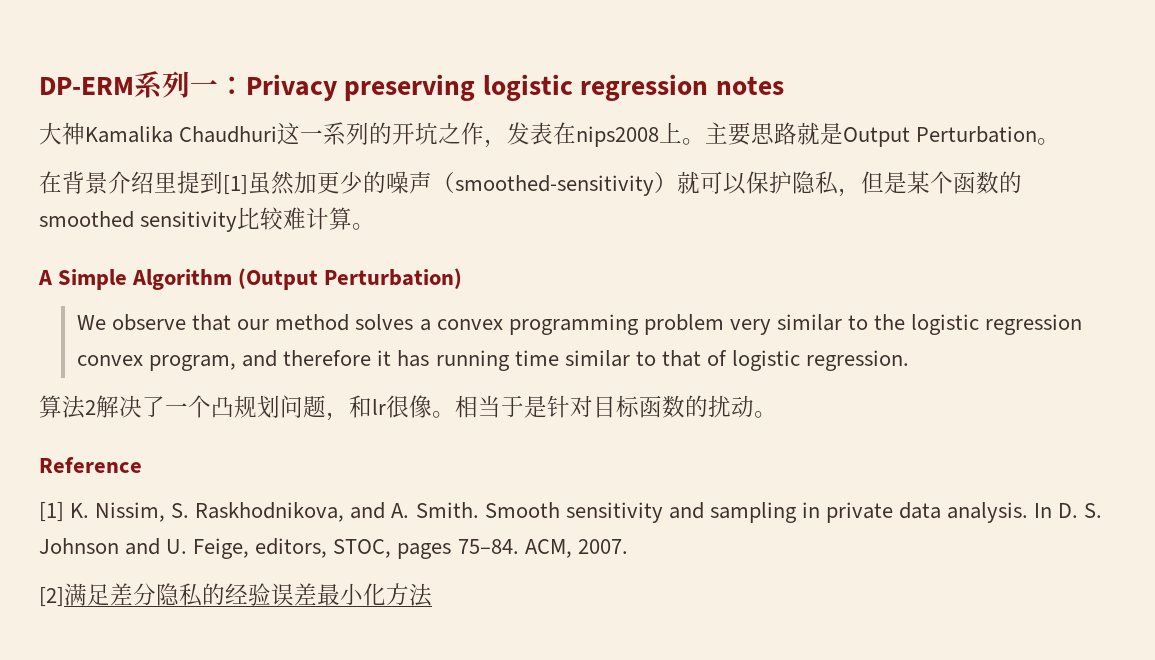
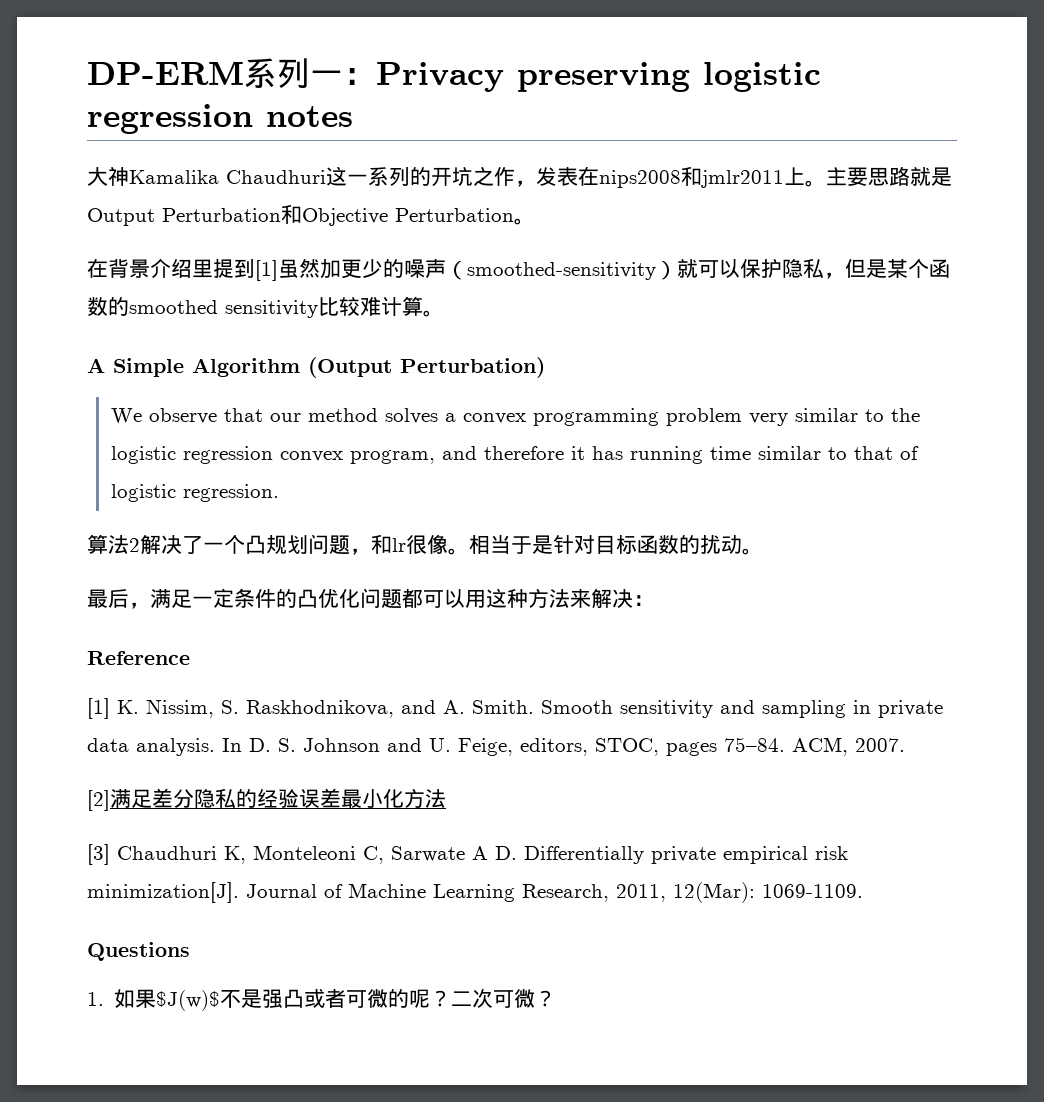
(660, 136) none -> [681,166,784,188] 和jmlr2011
(1038, 134) none -> [281,204,514,226] 和Objective Perturbation
(777, 414) none -> [87,588,654,609] // 最后，满足一定条件的凸优化问题都可以用这种方法来解决：
(432, 595) none -> [87,844,848,865] [87,882,863,903] [87,942,190,961] [87,988,557,1011] // [3] Chaudhuri K, Monteleoni C, Sarwate A D. Differentially private empirical risk minimization[J]. Journal of Machine Learning Research, 2011, 12(Mar): 1069-1109. // Questions // 1.如果$J(w)$不是强凸或者可微的呢？二次可微？

